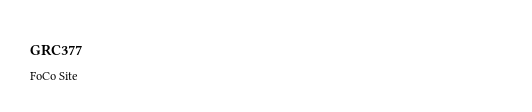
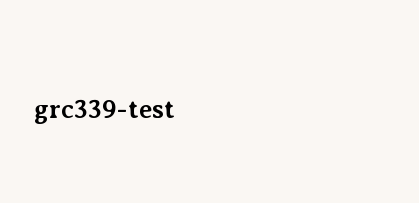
[30,44,82,56] [30,71,79,80] GRC377 // FoCo Site -> [34,99,175,124] grc339-test

